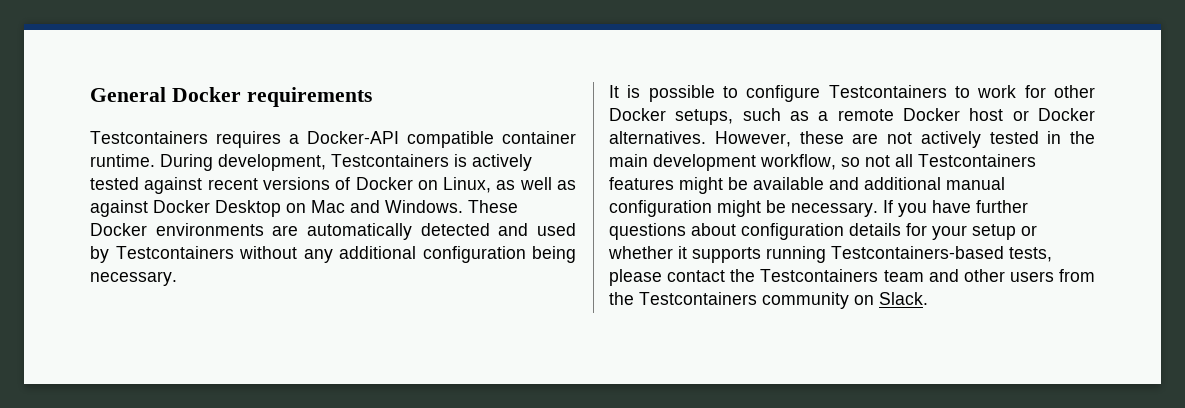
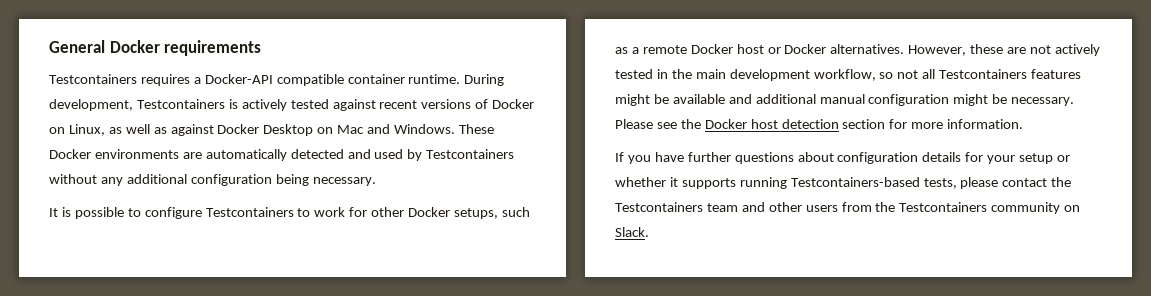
(878, 209) none -> [615,119,1024,129] Please see the Docker host detection section for more information. //

